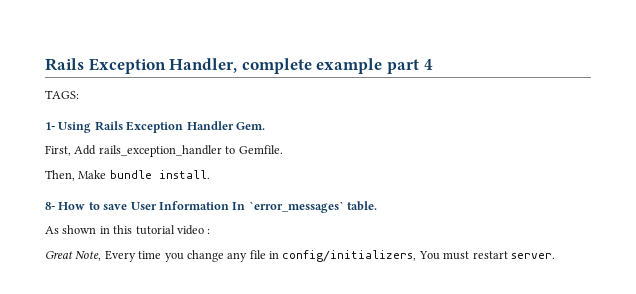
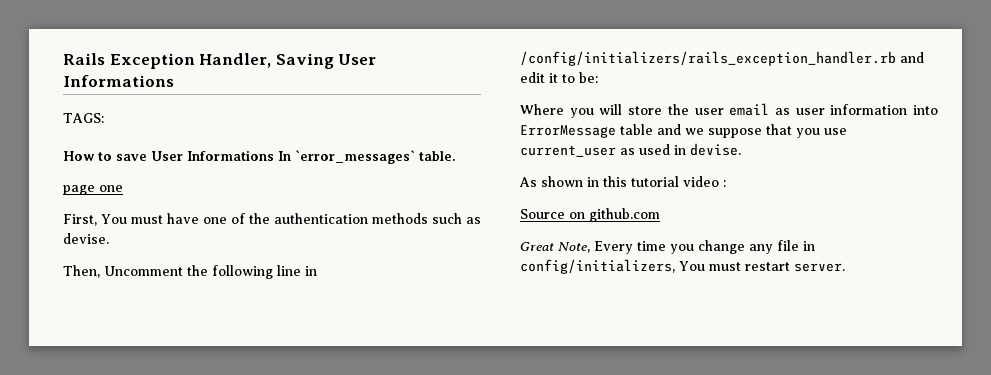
[241,58,433,74] [45,90,79,99] [45,121,265,133] [45,145,283,157] [45,170,210,181] [45,202,55,210] complete example part 4 // TAGS: // 1- Using Rails Exception Handler Gem. // First, Add rails_exception_handler to Gemfile. // Then, Make bundle install. // 8- -> [275,53,377,69] [63,75,174,87] [63,113,104,123] Saving User Informations // TAGS: //
[158,201,229,210] Information -> [187,150,274,161] Informations
(377, 206) none -> [63,185,123,195] [63,213,481,226] [63,233,109,244] [63,265,317,279] [520,51,924,66] [520,72,598,83] [520,103,938,118] [520,124,847,138] [520,143,741,157] // page one // First, You must have one of the authentication methods such as devise. // Then, Uncomment the following line in /config/initializers/rails_exception_handler.rb and edit it to be: // Where you will store the user email as user information into ErrorMessage table and we suppose that you use current_user as used in devise.
(211, 231) none -> [520,208,660,222] // Source on github.com

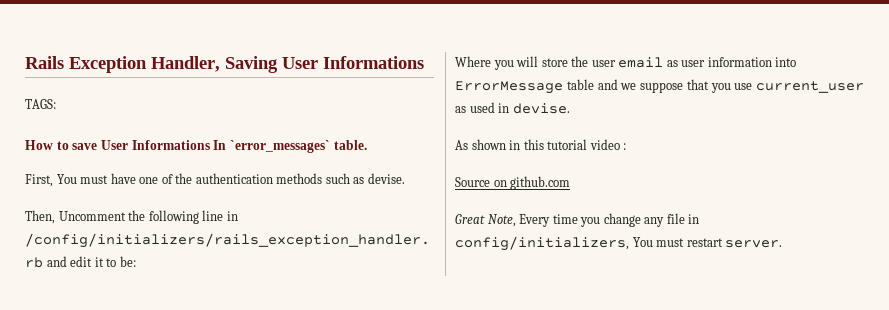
[63,185,123,195] // page one -> (367, 145) none

